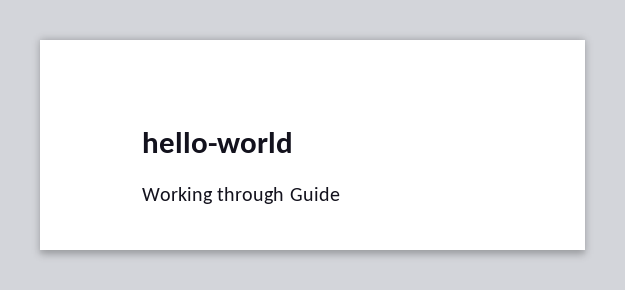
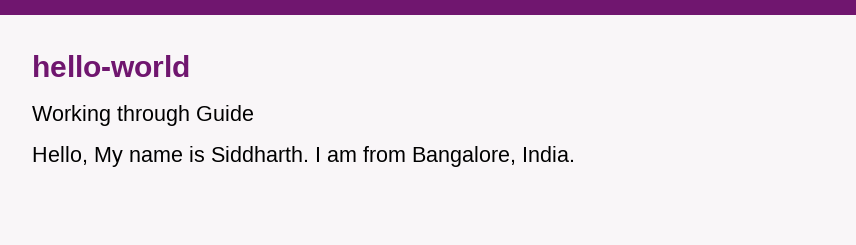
(340, 194) none -> [32,146,575,167] // Hello, My name is Siddharth. I am from Bangalore, India.

